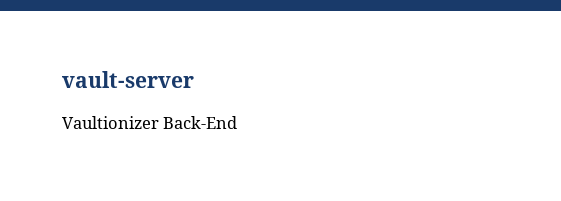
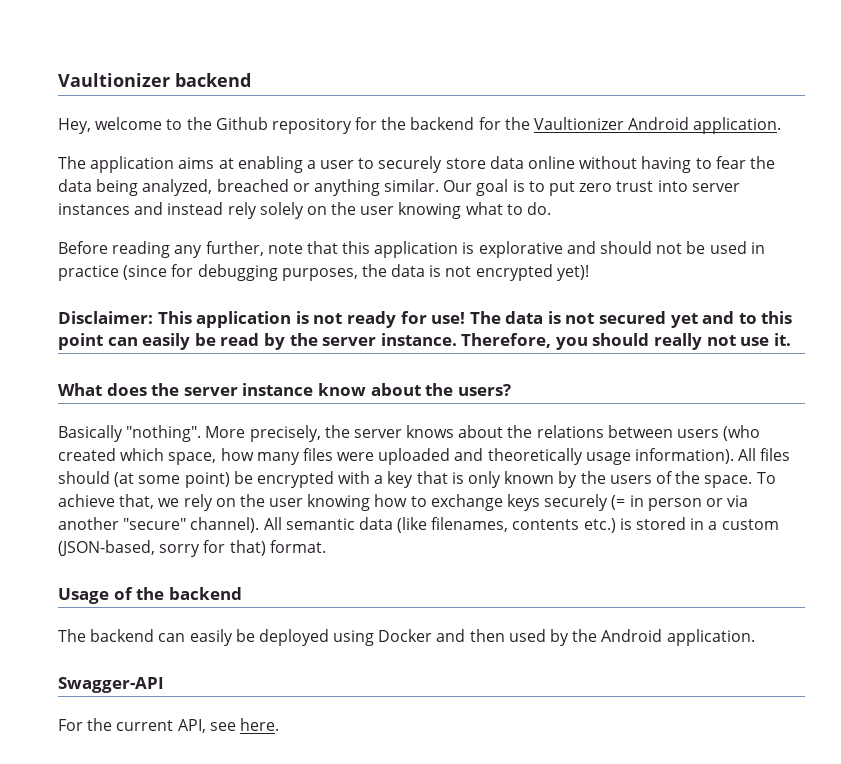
[62,71,194,88] [62,116,238,129] vault-server // Vaultionizer Back-End -> [58,73,251,87] [58,117,782,134] [58,156,775,173] [58,179,740,196] [58,202,552,219] [58,241,765,258] [58,264,589,281] [58,311,793,328] [58,333,791,350] [58,383,511,396] [58,425,761,442] [58,448,791,465] [58,471,776,488] [58,494,749,511] [58,517,779,533] [58,540,326,557] [58,587,242,604] [58,629,755,646] [58,677,164,693] [58,718,279,733] Vaultionizer backend // Hey, welcome to the Github repository for the backend for the Vaultionizer Android application. // The application aims at enabling a user to securely store data online without having to fear the data being analyzed, breached or anything similar. Our goal is to put zero trust into server instances and instead rely solely on the user knowing what to do. // Before reading any further, note that this application is explorative and should not be used in practice (since for debugging purposes, the data is not encrypted yet)! // Disclaimer: This application is not ready for use! The data is not secured yet and to this point can easily be read by the server instance. Therefore, you should really not use it. // What does the server instance know about the users? // Basically "nothing". More precisely, the server knows about the relations between users (who created which space, how many files were uploaded and theoretically usage information). All files should (at some point) be encrypted with a key that is only known by the users of the space. To achieve that, we rely on the user knowing how to exchange keys securely (= in person or via another "secure" channel). All semantic data (like filenames, contents etc.) is stored in a custom (JSON-based, sorry for that) format. // Usage of the backend // The backend can easily be deployed using Docker and then used by the Android application. // Swagger-API // For the current API, see here.

